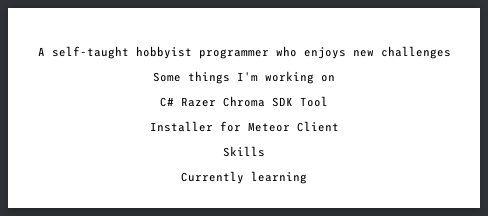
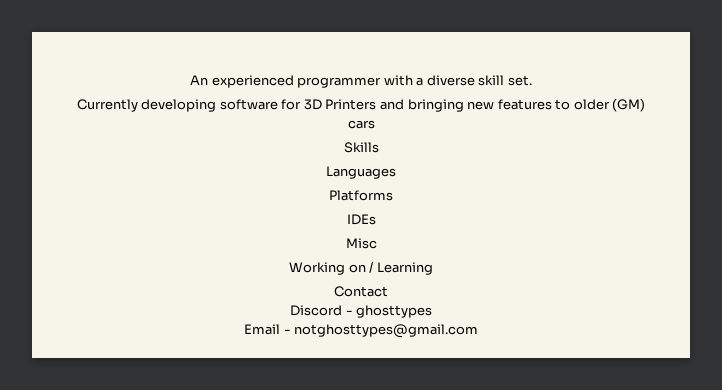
[37,46,451,59] [153,71,335,84] [160,96,328,107] [149,121,339,132] [223,146,265,157] [181,171,307,184] A self-taught hobbyist programmer who enjoys new challenges // Some things I'm working on // C# Razer Chroma SDK Tool // Installer for Meteor Client // Skills // Currently learning -> [190,75,532,88] [76,98,646,112] [347,120,375,129] [343,142,379,153] [326,166,396,179] [329,190,393,201] [346,214,376,225] [345,238,377,249] [289,261,433,275] [334,286,388,297] [289,305,433,318] [243,324,479,338] An experienced programmer with a diverse skill set. // Currently developing software for 3D Printers and bringing new features to older (GM) cars // Skills // Languages // Platforms // IDEs // Misc // Working on / Learning // Contact // Discord - ghosttypes // Email - notghosttypes@gmail.com

